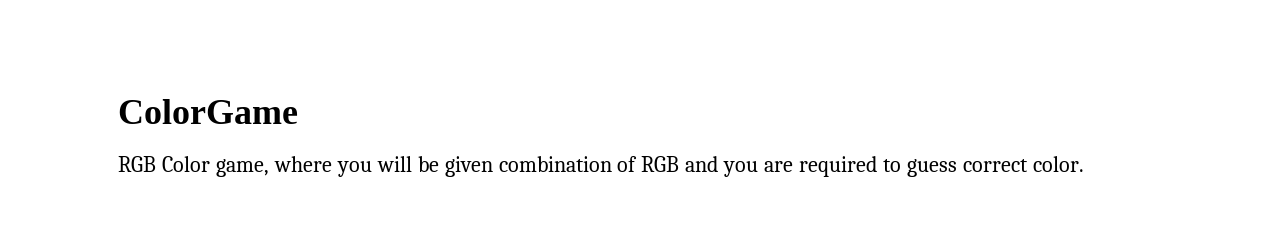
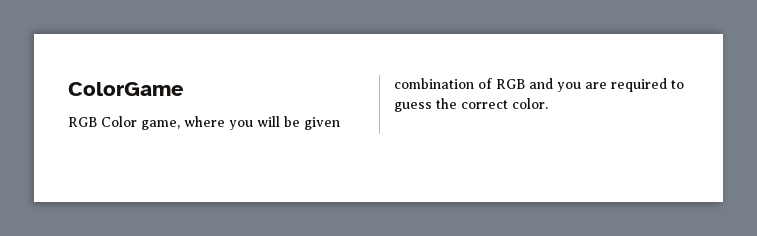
(958, 168) none -> [436,98,457,109] the

